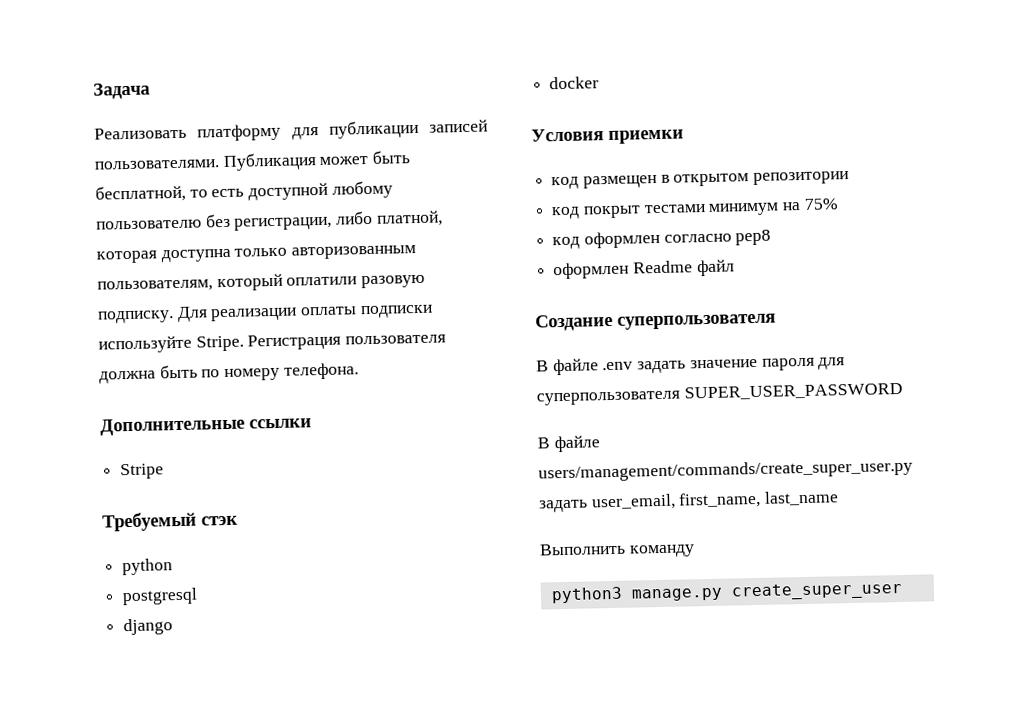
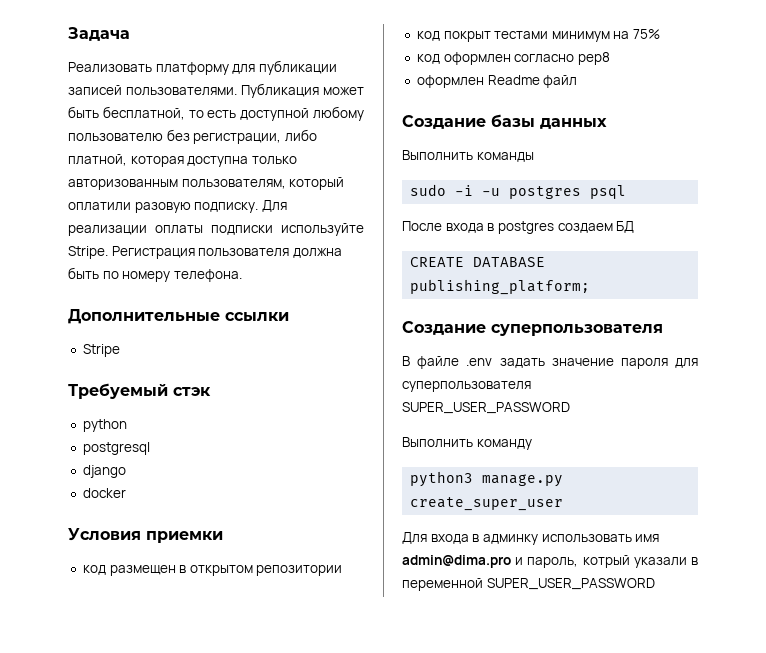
(735, 268) none -> [402,114,607,129] [402,150,534,162] [410,184,627,199] [402,221,635,234] [410,257,546,267] [410,279,591,295] // Создание базы данных // Выполнить команды // sudo -i -u postgres psql // После входа в postgres создаем БД // CREATE DATABASE publishing_platform;
[537,435,600,453] [538,458,913,483] [539,490,840,513] // В файле users/management/commands/create_super_user.py задать user_email, first_name, last_name -> (570, 408) none
(903, 591) none -> [402,532,660,545] [402,555,698,568] [402,578,655,591] // Для входа в админку использовать имя admin@dima.pro и пароль, котрый указали в переменной SUPER_USER_PASSWORD

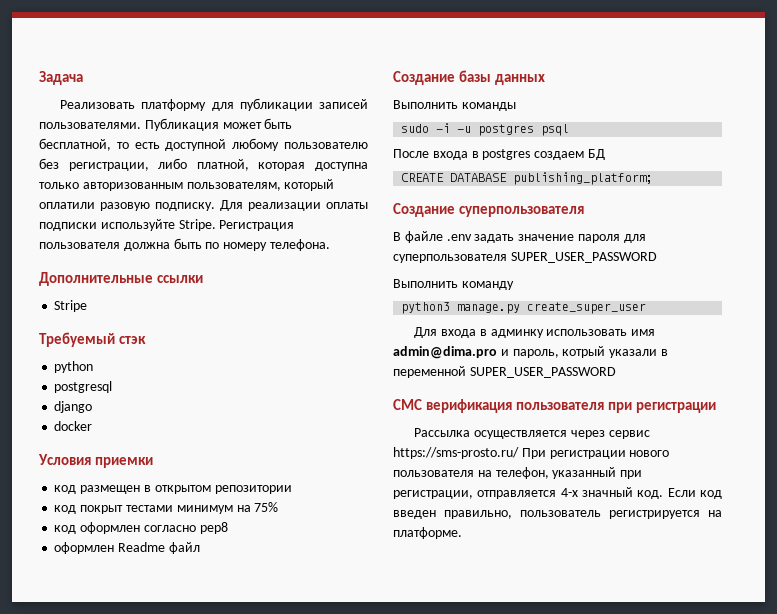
(655, 584) none -> [393,399,717,413] [414,428,650,439] [393,447,670,459] [393,467,643,479] [393,487,722,499] [393,510,722,519] [393,527,462,539] // СМС верификация пользователя при регистрации // Рассылка осуществляется через сервис https://sms-prosto.ru/ При регистрации нового пользователя на телефон, указанный при регистрации, отправляется 4-х значный код. Если код введен правильно, пользователь регистрируется на платформе.

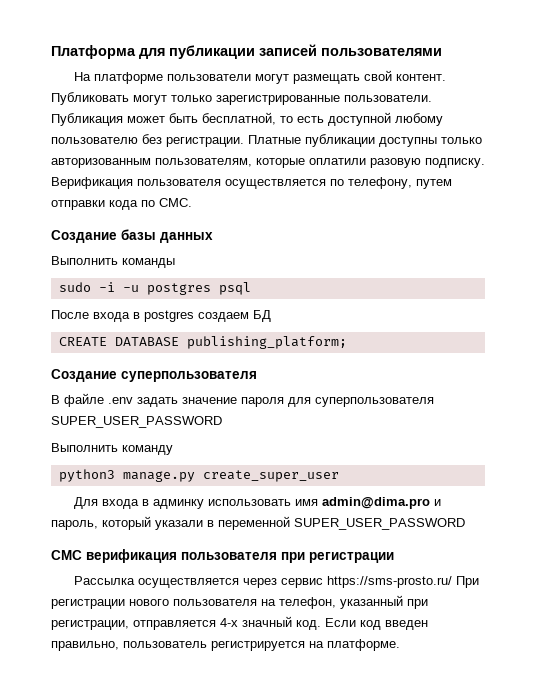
[39,71,83,85] [60,98,368,111] [39,122,141,129] Задача // Реализовать платформу для публикации записей пользователями. -> [51,44,442,59] [74,70,447,84] [51,92,432,105] Платформа для публикации записей пользователями // На платформе пользователи могут размещать свой контент. Публиковать могут только зарегистрированные пользователи.
[68,158,368,171] регистрации, либо платной, которая доступна -> [166,134,437,147] регистрации. Платные публикации доступны
[284,179,335,191] который -> [256,158,305,168] которые
[220,200,368,211] [39,219,295,231] [39,238,330,251] [39,272,204,286] [54,300,88,312] [39,332,147,347] [54,361,94,373] [54,381,113,393] [54,401,93,413] [54,421,93,431] [38,454,154,468] [54,485,292,494] [54,502,279,514] [54,522,228,534] [54,542,200,554] Для реализации оплаты подписки используйте Stripe. Регистрация пользователя должна быть по номеру телефона. // Дополнительные ссылки // Stripe // Требуемый стэк // python // postgresql // django // docker // Условия приемки // код размещен в открытом репозитории // код покрыт тестами минимум на 75% // код оформлен согласно pep8 // оформлен Readme файл -> [51,177,452,189] [51,198,192,210] Верификация пользователя осуществляется по телефону, путем отправки кода по СМС.
[562,346,606,358] котрый -> [102,516,151,530] который

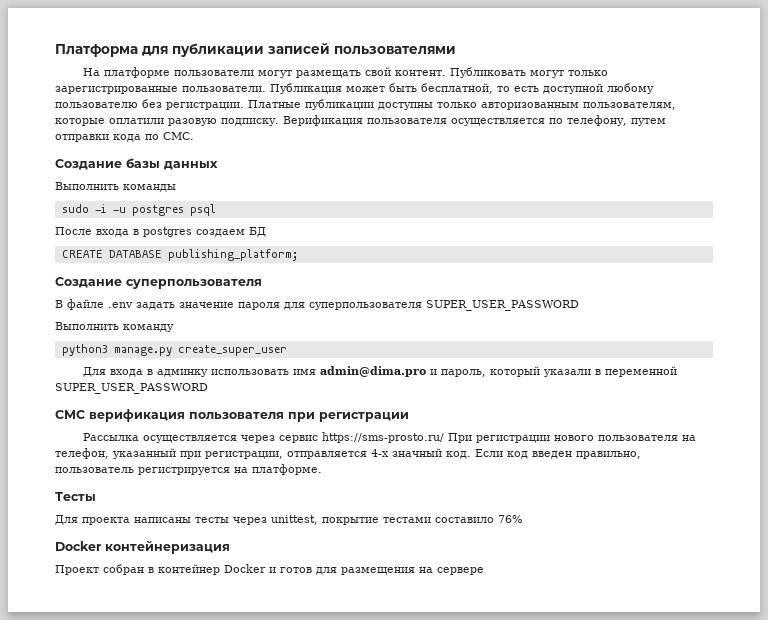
(400, 645) none -> [55,492,96,501] [55,515,522,525] [55,541,230,554] [55,564,484,575] // Тесты // Для проекта написаны тесты через unittest, покрытие тестами составило 76% // Docker контейнеризация // Проект собран в контейнер Docker и готов для размещения на сервере

